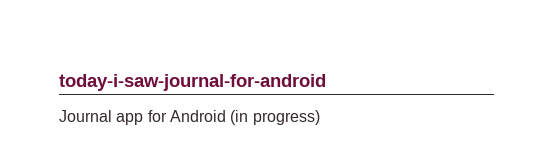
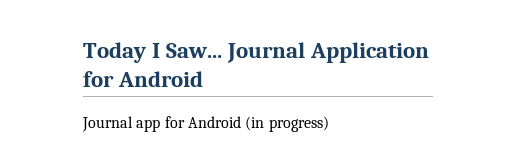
[59,74,326,91] today-i-saw-journal-for-android -> [83,42,430,63] [83,71,204,87] Today I Saw... Journal Application for Android

